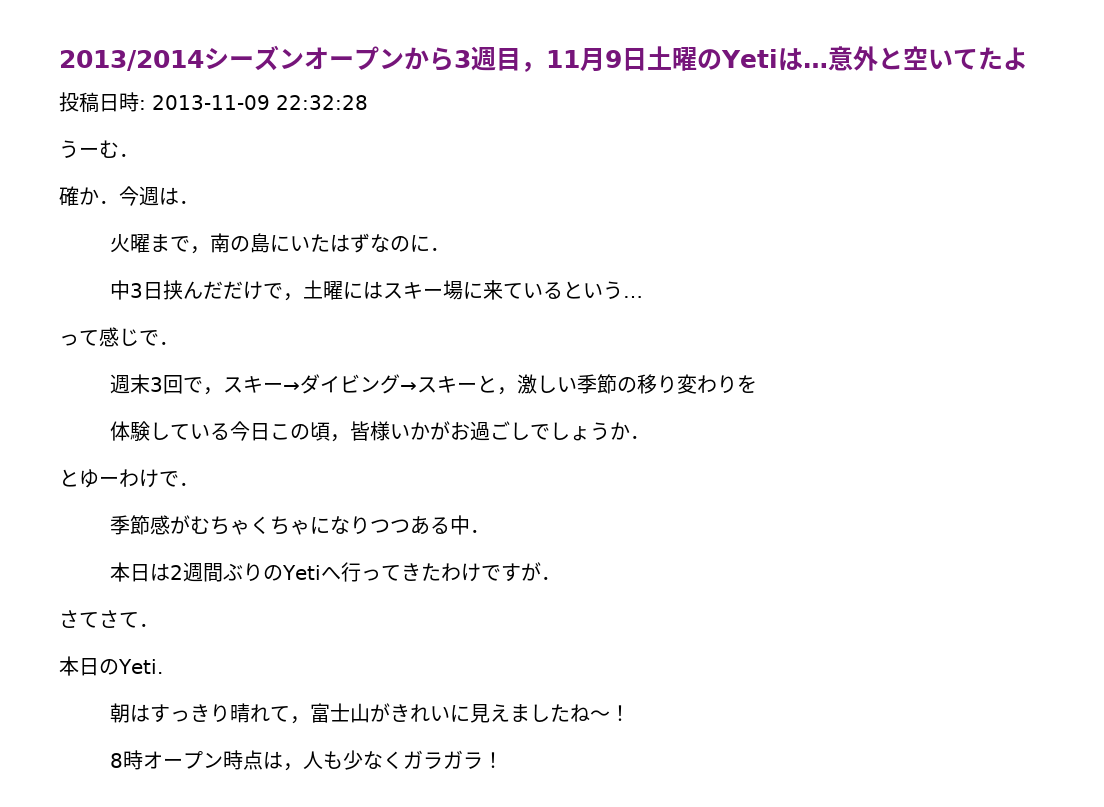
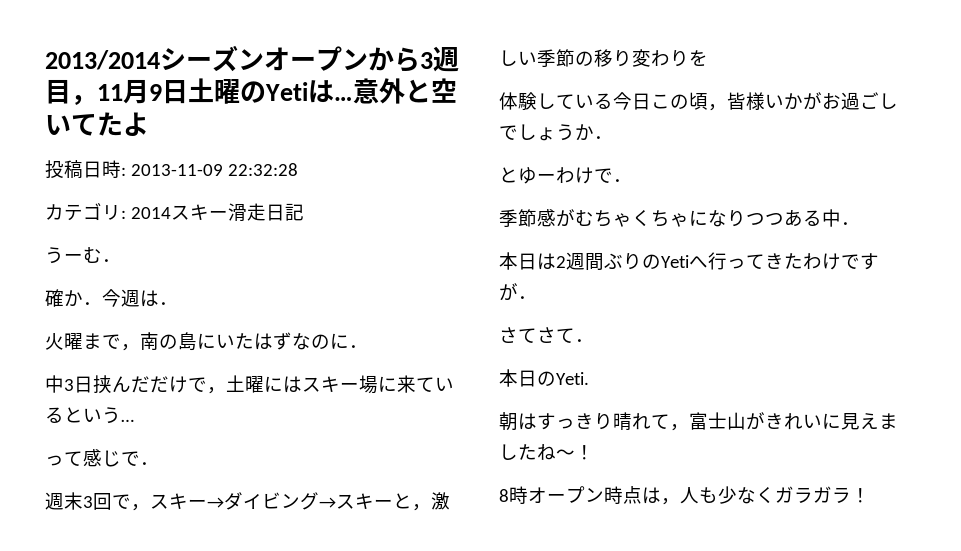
(368, 102) none -> [45,203,304,221] // カテゴリ: 2014スキー滑走日記

